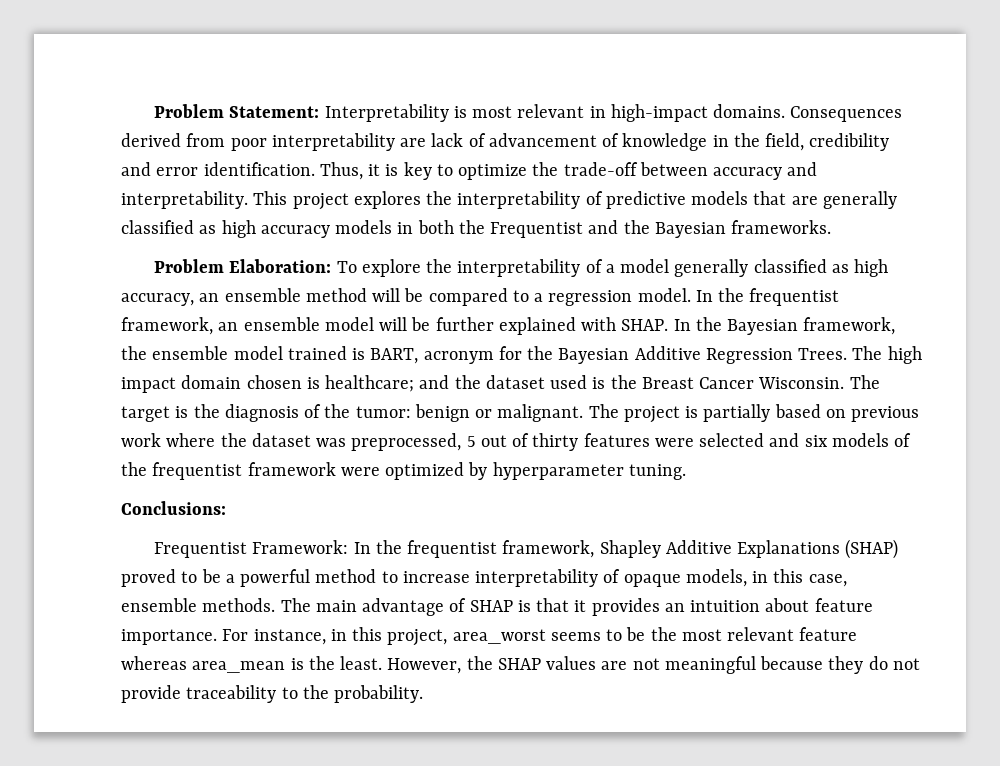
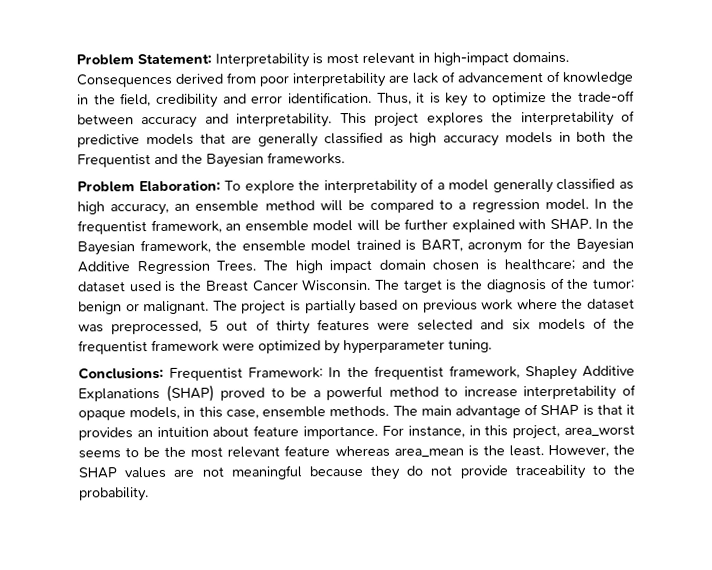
(226, 508) // -> (164, 373) none

